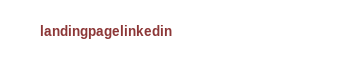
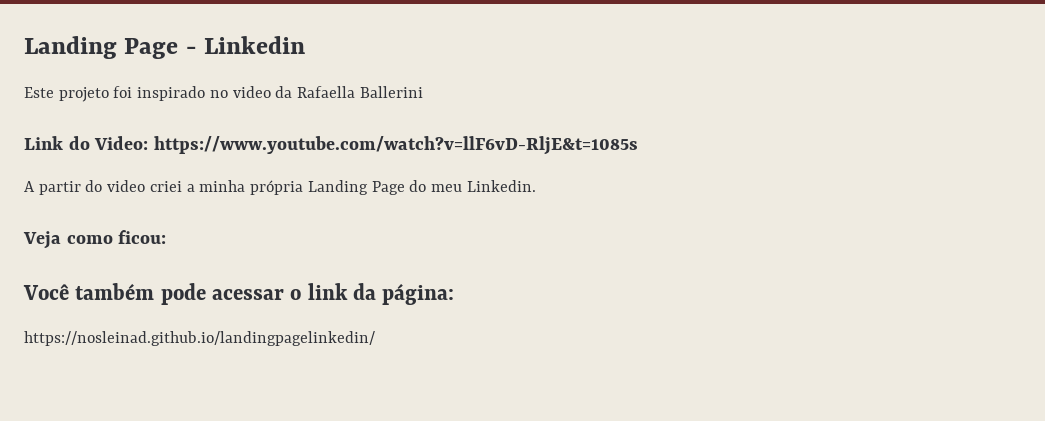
[40,25,172,39] landingpagelinkedin -> [24,36,306,59] [24,86,423,102] [24,136,638,155] [24,180,536,195] [23,230,167,249] [23,283,455,305] [24,331,375,346] Landing Page - Linkedin // Este projeto foi inspirado no video da Rafaella Ballerini // Link do Video: https://www.youtube.com/watch?v=llF6vD-RljE&t=1085s // A partir do video criei a minha própria Landing Page do meu Linkedin. // Veja como ficou: // Você também pode acessar o link da página: // https://nosleinad.github.io/landingpagelinkedin/

